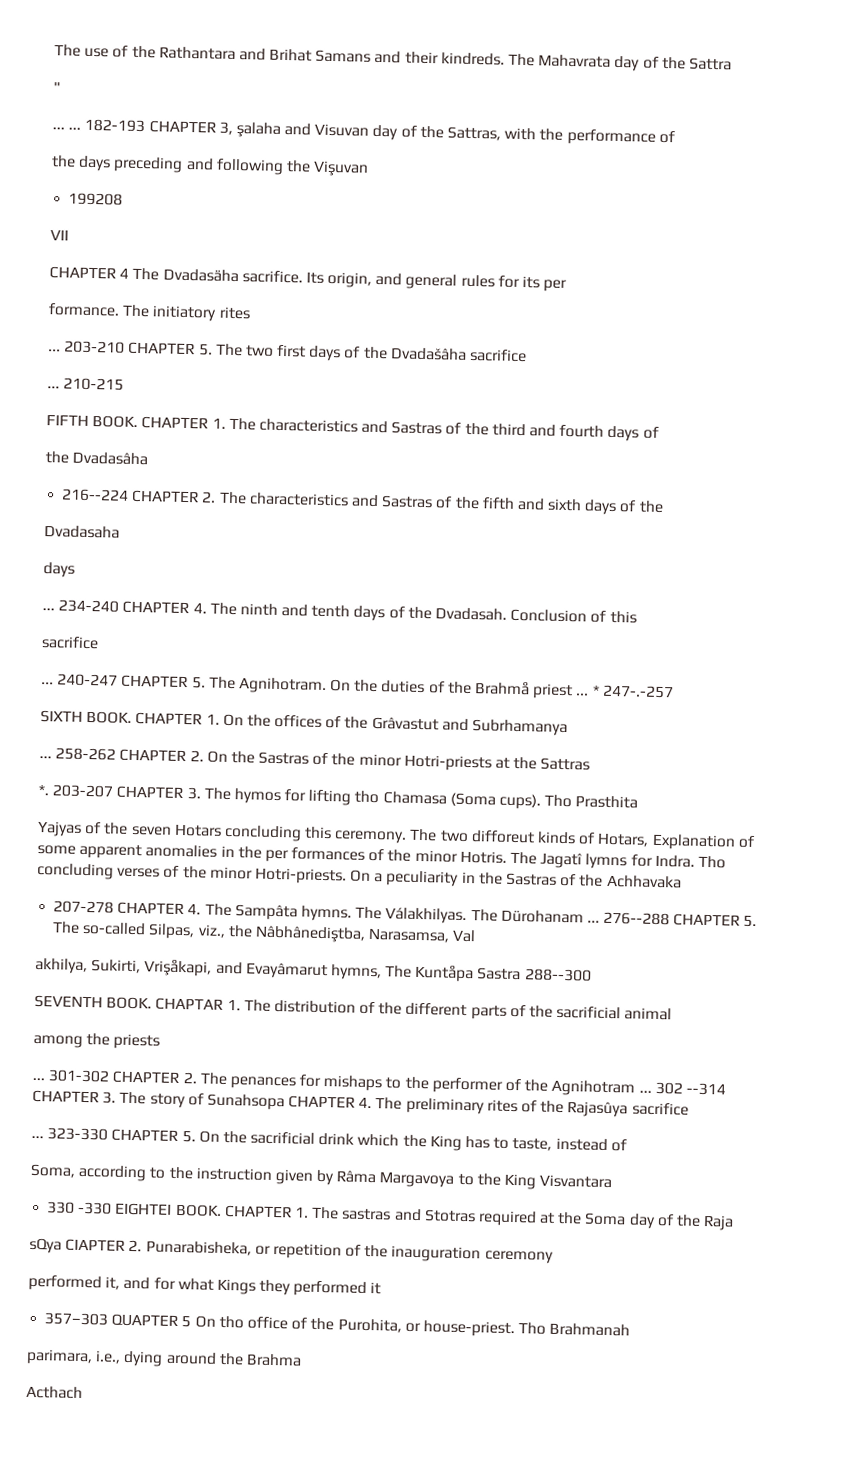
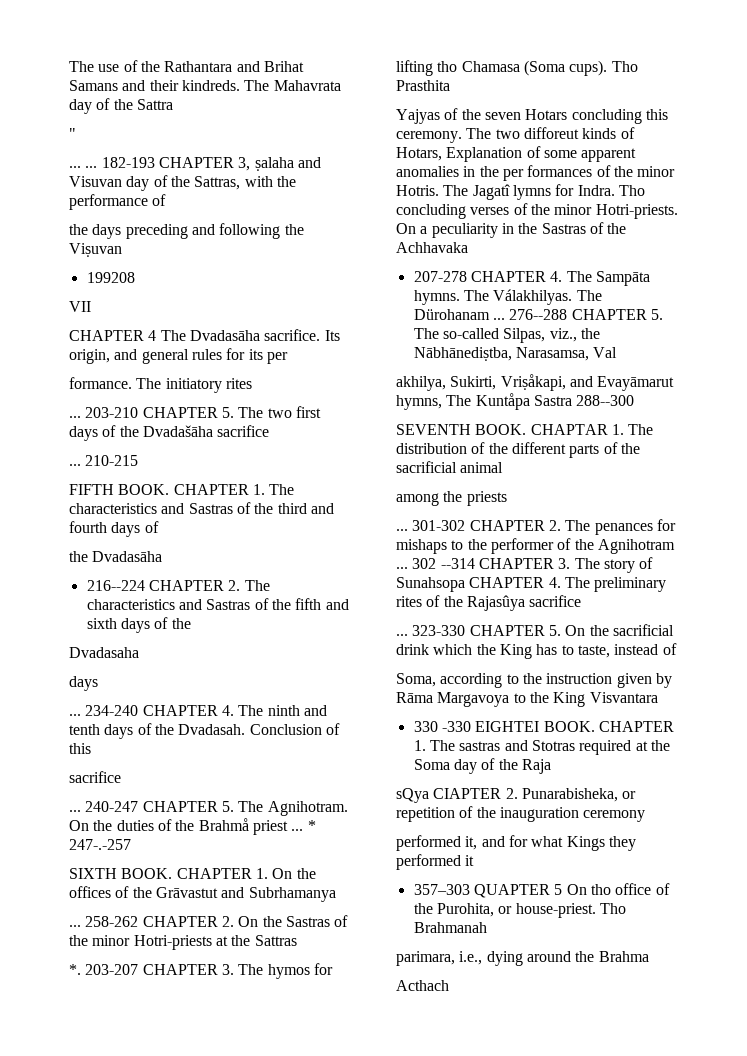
[235,121,281,138] şalaha -> [254,157,294,171] ṣalaha
[313,160,370,177] Vişuvan -> [69,243,122,257] Viṣuvan
[162,268,239,283] Dvadasäha -> [189,330,260,341] Dvadasāha
[389,347,467,361] Dvadašâha -> [142,425,213,437] Dvadašāha
[72,451,149,466] Dvadasâha -> [92,551,163,562] Dvadasāha
[371,716,439,731] Grâvastut -> [155,887,218,898] Grāvastut
[234,904,298,921] Sampâta -> [595,271,650,286] Sampāta
[254,925,366,943] Nâbhânediştba, -> [413,347,512,361] Nābhānediṣtba,
[144,959,328,980] Vrişåkapi, and Evayâmarut -> [500,374,675,391] Vriṣåkapi, and Evayāmarut
[336,1170,377,1184] Râma -> [396,692,433,703] Rāma

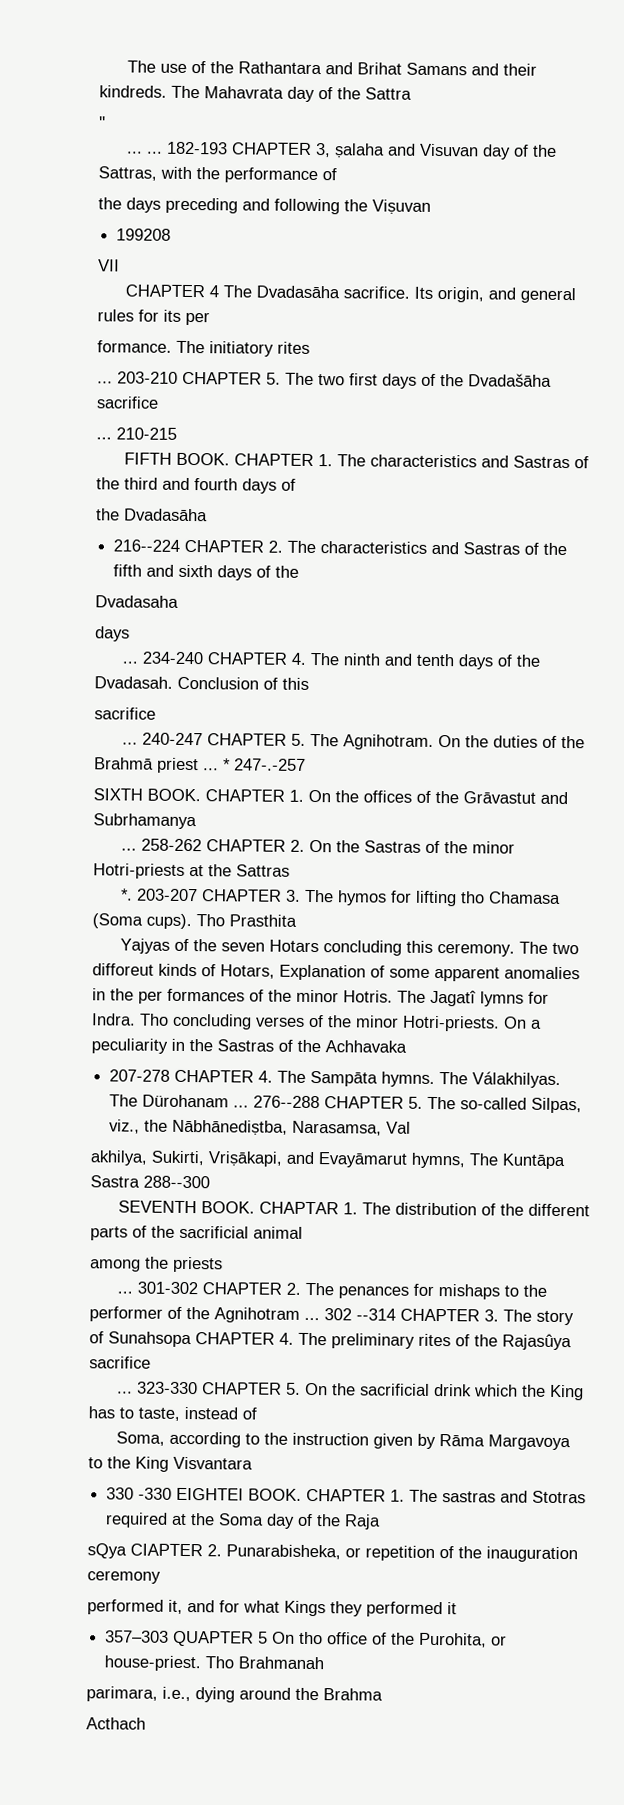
[198,818,249,831] Brahmå -> [94,757,154,770] Brahmā
[500,374,566,391] Vriṣåkapi, -> [208,1151,282,1167] Vriṣākapi,
[475,393,530,410] Kuntåpa -> [502,1153,565,1170] Kuntāpa

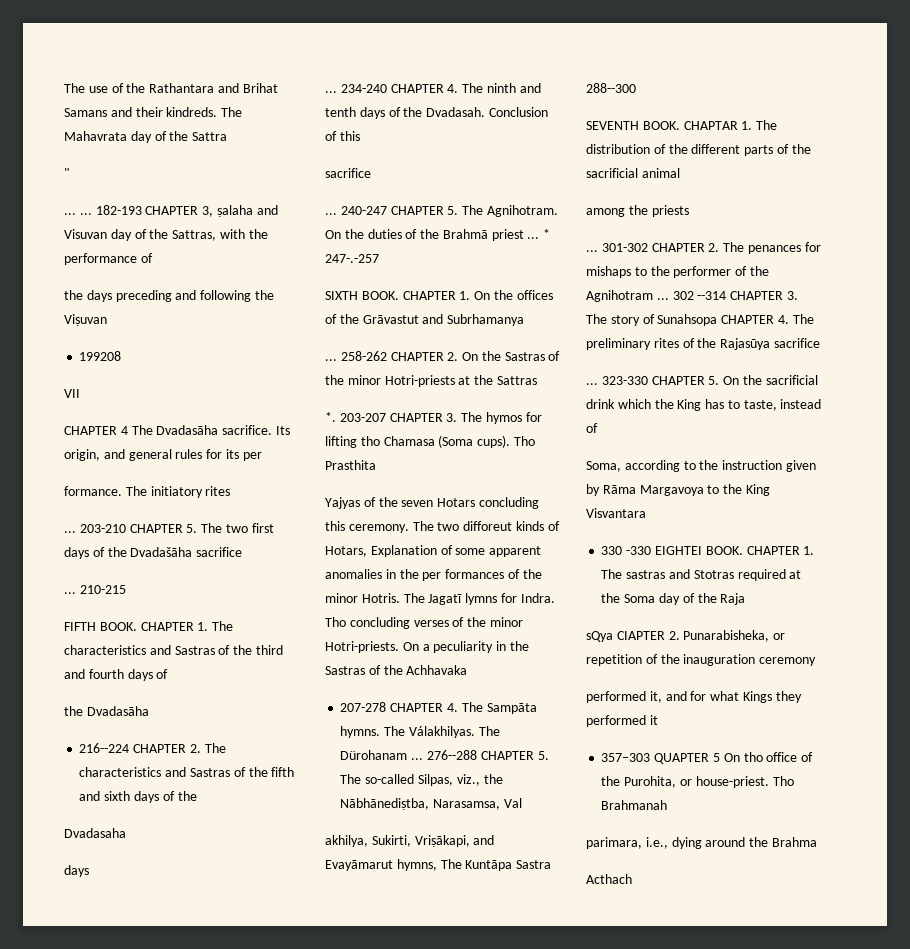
[430,989,476,1007] Jagatî -> [428,594,463,605] Jagatī
[502,1333,572,1351] Rajasûya -> [720,338,771,350] Rajasūya

